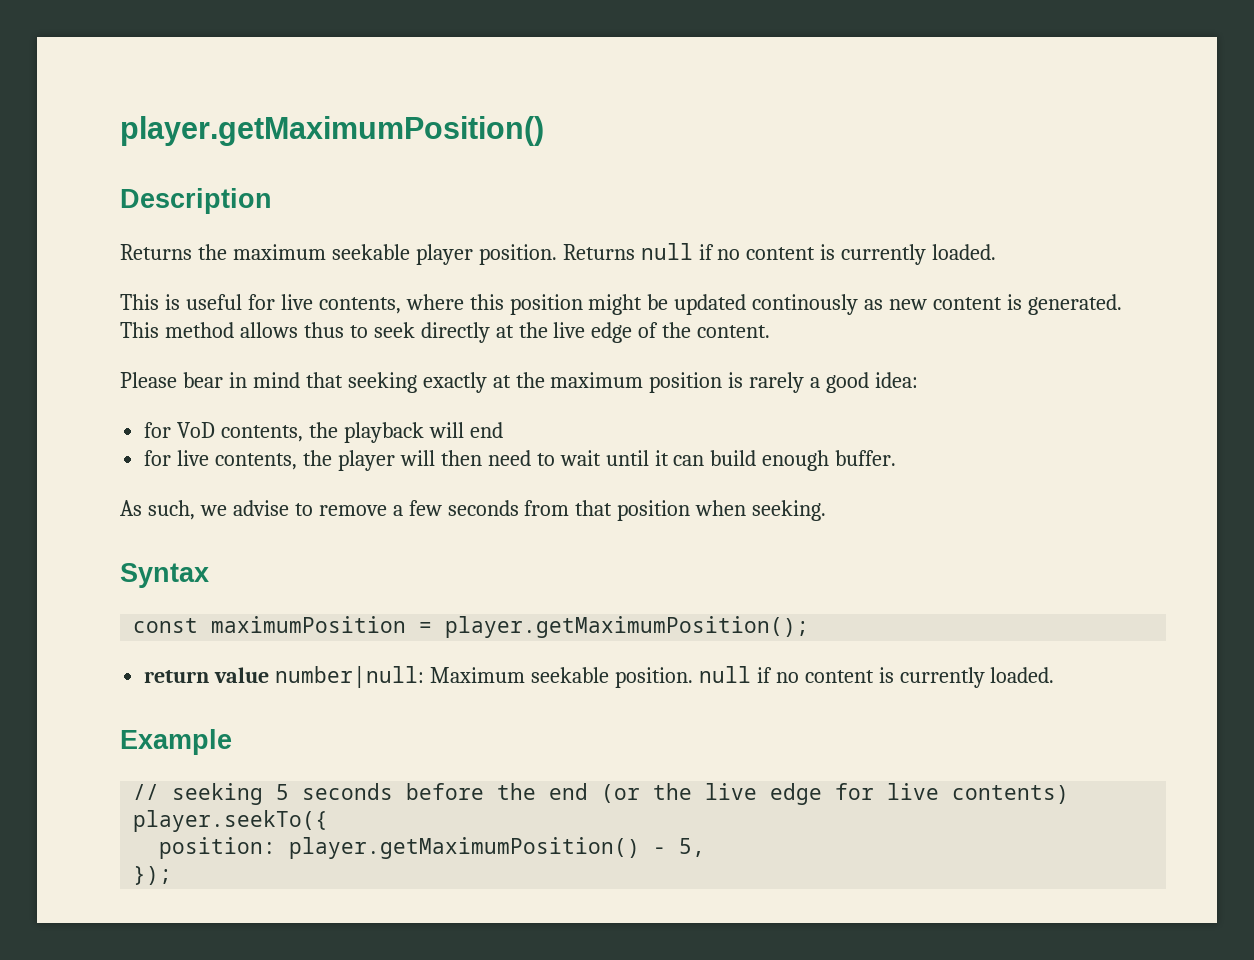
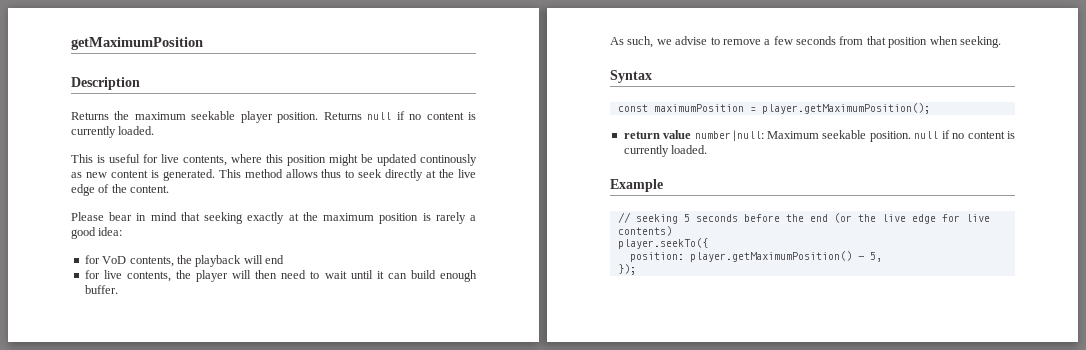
[120,116,544,146] player.getMaximumPosition() -> [71,37,203,50] getMaximumPosition

